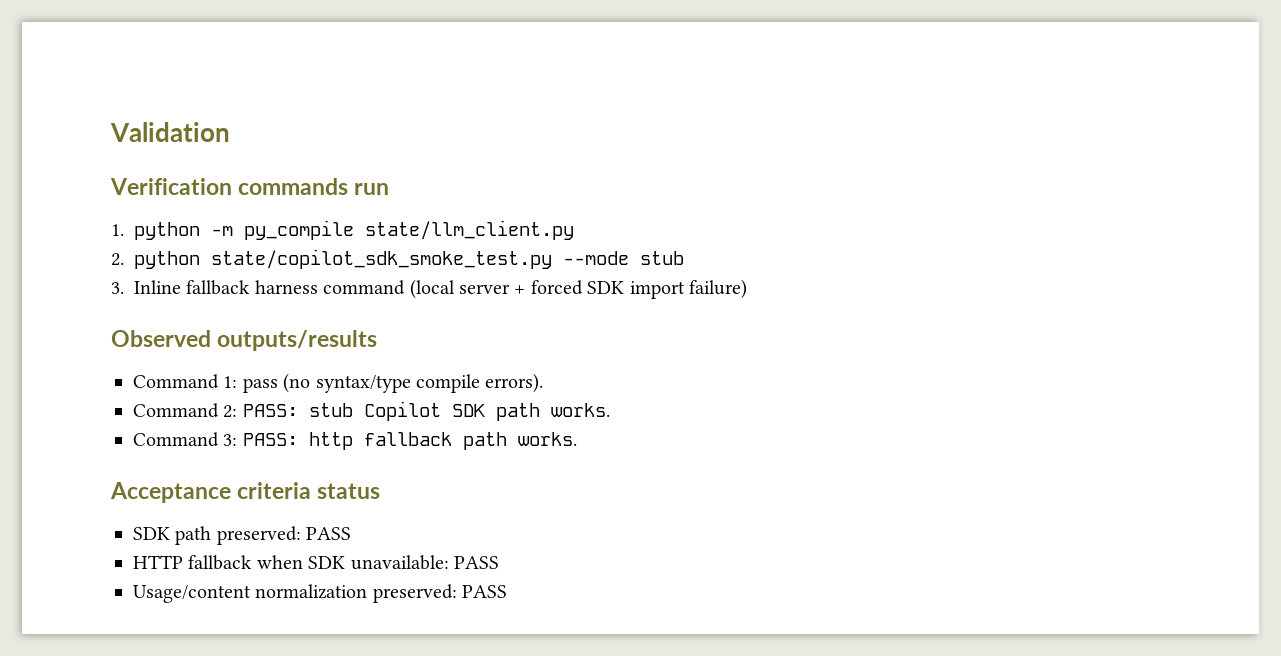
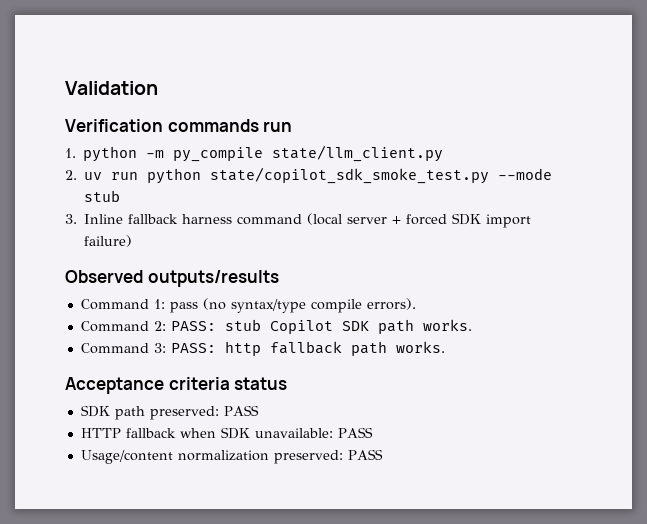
(124, 259) none -> [84,172,139,180] uv run

